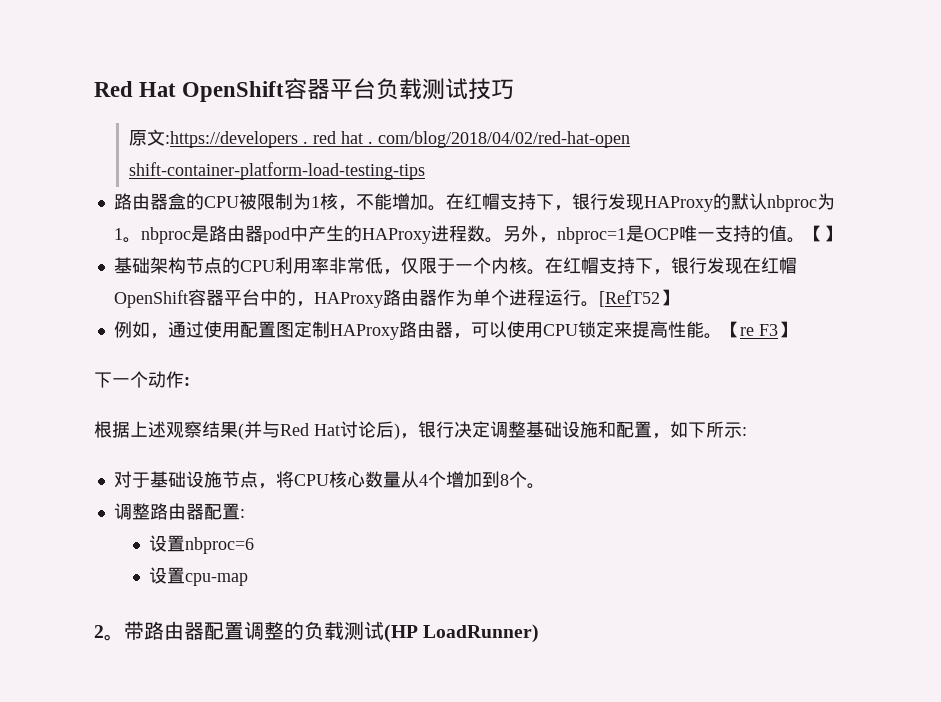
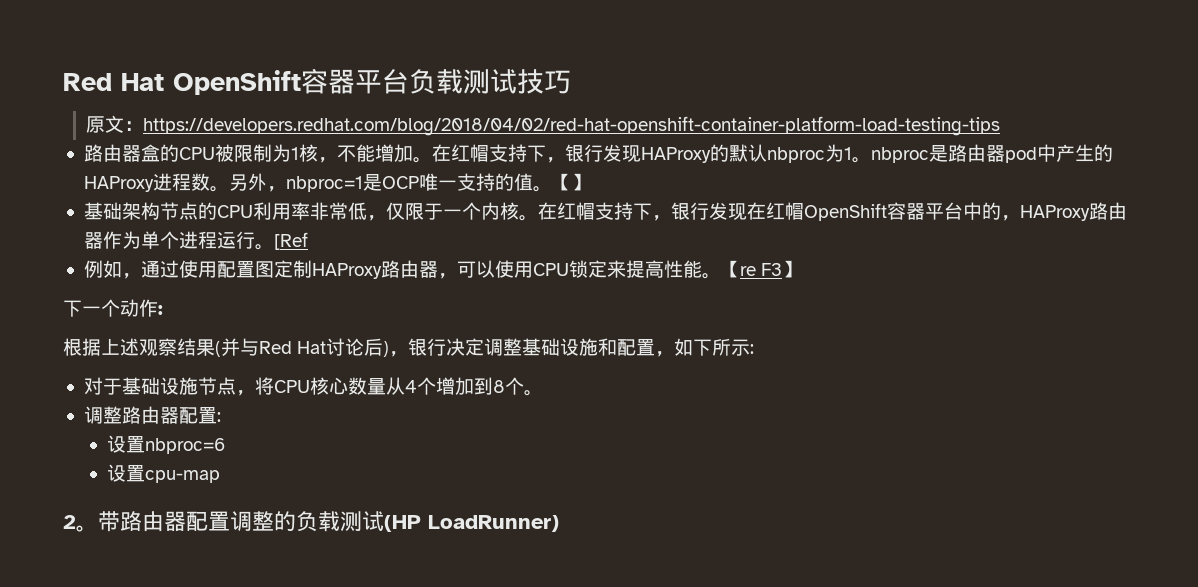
[164,131,630,148] [128,162,425,180] :https://developers . red hat . com/blog/2018/04/02/red-hat-open shift-container-platform-load-testing-tips -> [124,116,1001,136] ：https://developers.redhat.com/blog/2018/04/02/red-hat-openshift-container-platform-load-testing-tips
[598,289,678,307] [RefT52】 -> [273,232,308,250] [Ref

